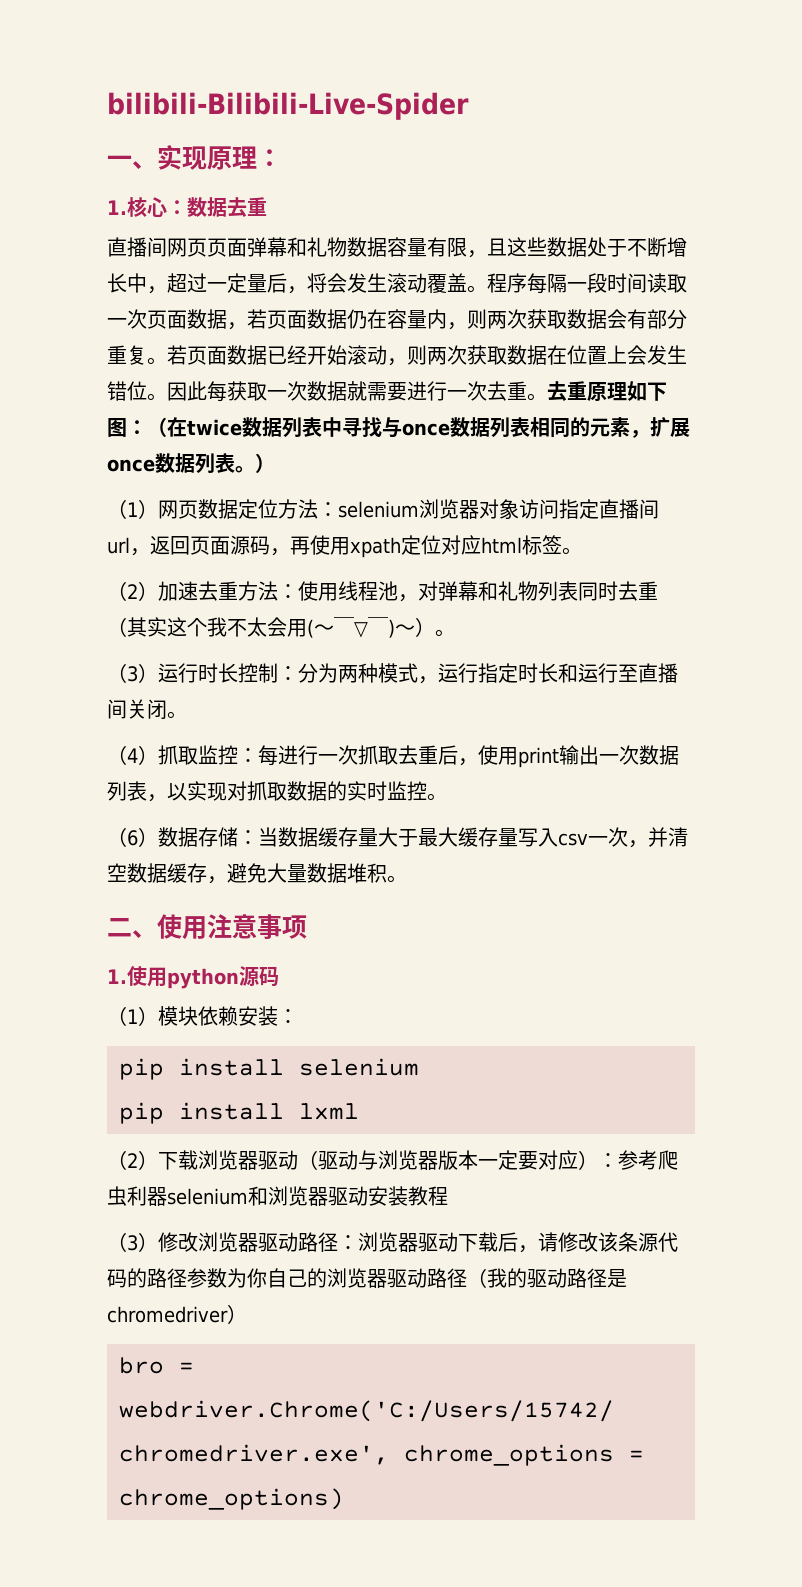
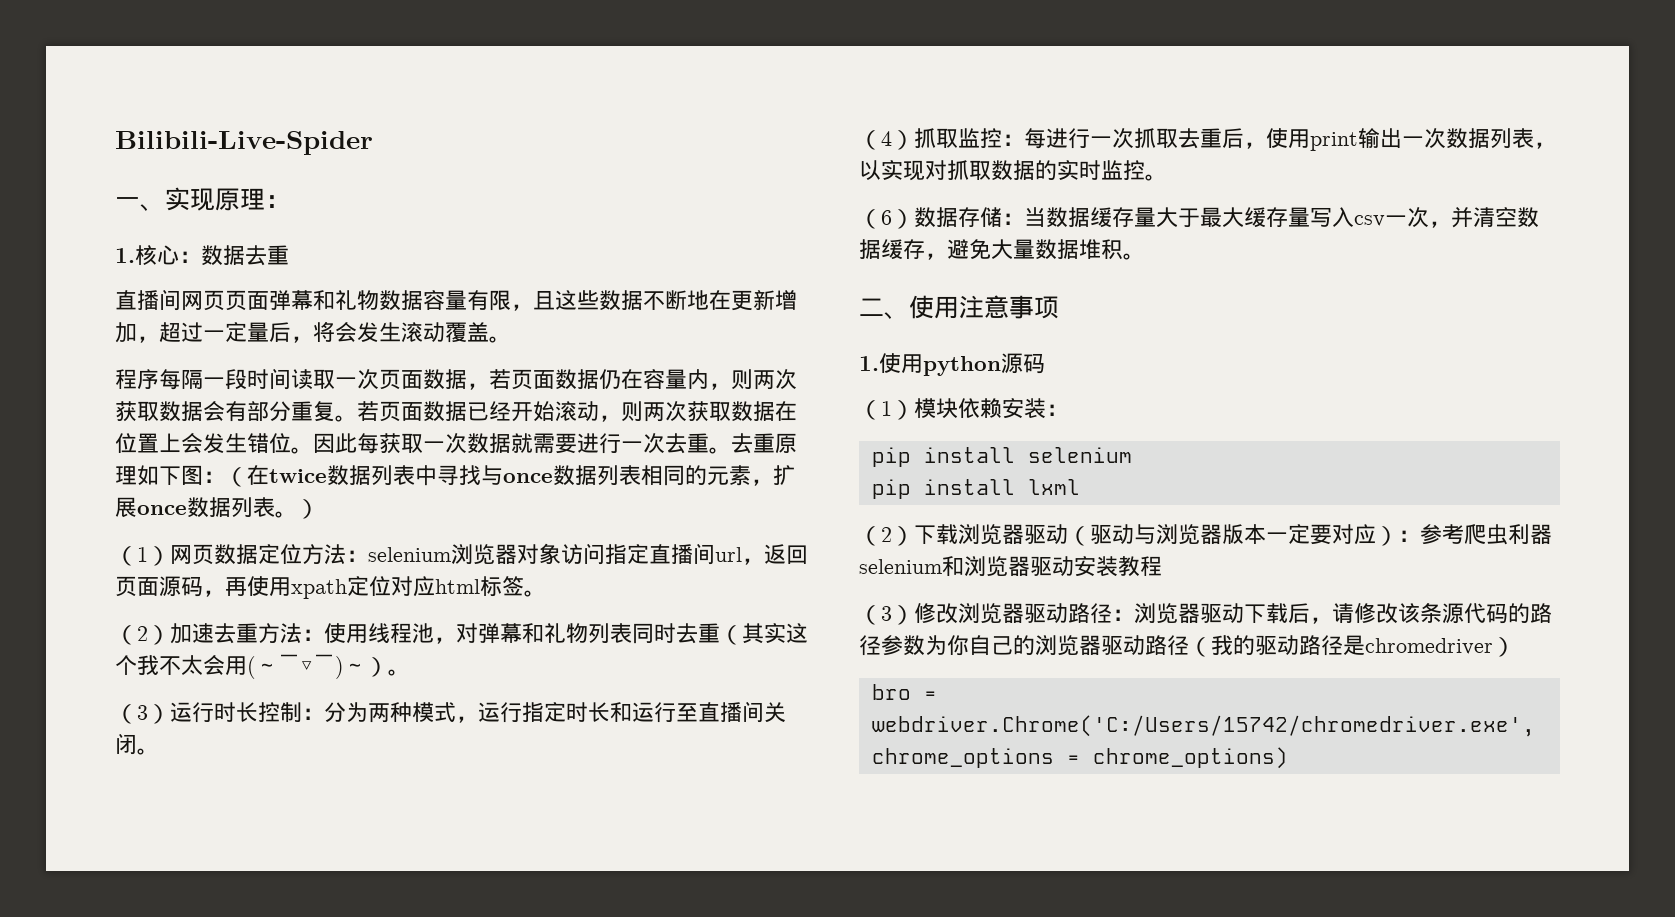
[107,92,469,120] bilibili-Bilibili-Live-Spider -> [115,131,373,155] Bilibili-Live-Spider
[587,237,687,257] [107,273,147,293] 处于不断增长中 -> [643,290,797,311] [115,322,137,343] 不断地在更新增加
(487, 289) none -> (511, 339) //

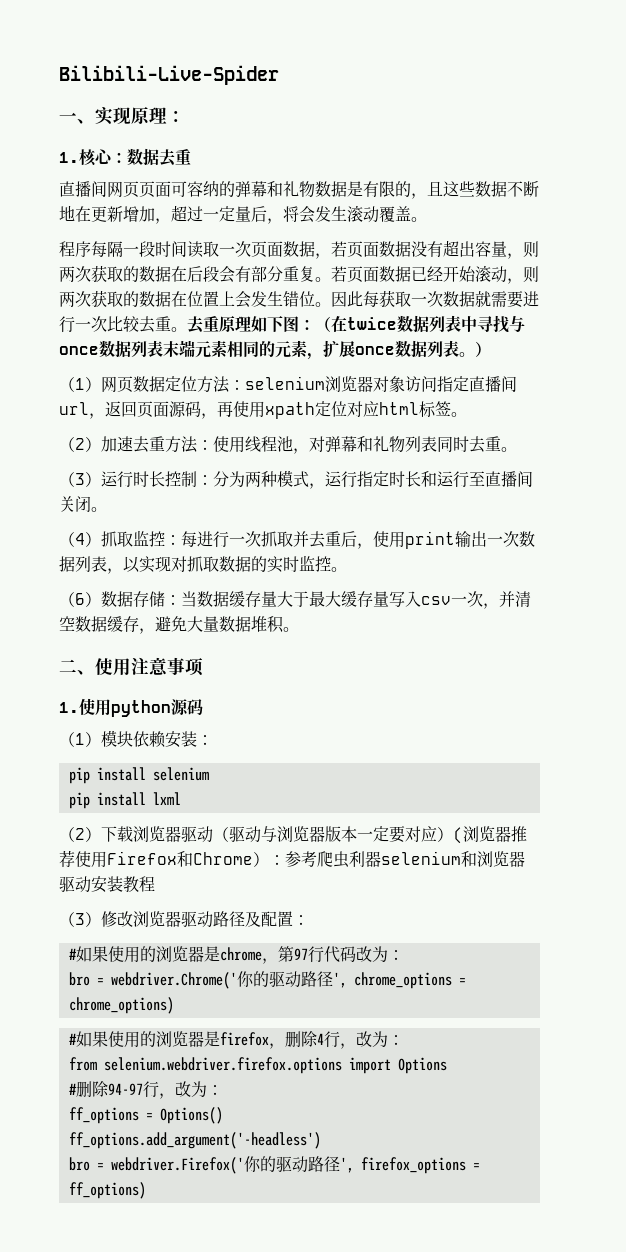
(269, 300) none -> [171,180,235,197] 可容纳的
[423,290,511,311] 容量有限 -> [347,181,411,197] 是有限的
[599,369,797,390] [115,401,203,422] 仍在容量内，则两次获取数据 -> [411,240,539,259] [59,265,219,282] 没有超出容量，则两次获取的数据在后段
(731, 411) none -> [123,291,139,307] 的
(665, 443) none -> [107,316,140,332] 比较
(641, 475) none -> [163,340,228,358] 末端元素
[720,623,808,645] [115,654,388,679] （其实这个我不太会用(～￣▽￣)～） -> (501, 443) none
(1178, 138) none -> [293,531,309,547] 并
(1398, 536) none -> [453,826,527,844] [59,850,269,868] (浏览器推荐使用Firefox和Chrome）
[1112,603,1552,624] [859,635,1515,657] [871,684,937,700] [871,715,1535,737] [871,747,1288,769] ：浏览器驱动下载后，请修改该条源代码的路径参数为你自己的浏览器驱动路径（我的驱动路径是chromedriver） // bro = webdriver.Chrome('C:/Users/15742/chromedriver.exe', chrome_options = chrome_options) -> [245,911,309,927] [68,946,404,964] [68,971,466,989] [68,997,174,1014] [68,1031,404,1049] [68,1057,447,1074] [68,1081,223,1099] [68,1107,223,1124] [68,1132,321,1149] [68,1156,480,1174] [68,1182,146,1199] 及配置： // #如果使用的浏览器是chrome，第97行代码改为： // bro = webdriver.Chrome('你的驱动路径', chrome_options = chrome_options) // #如果使用的浏览器是firefox，删除4行，改为： // from selenium.webdriver.firefox.options import Options // #删除94-97行，改为： // ff_options = Options() // ff_options.add_argument('-headless') // bro = webdriver.Firefox('你的驱动路径', firefox_options = ff_options)

